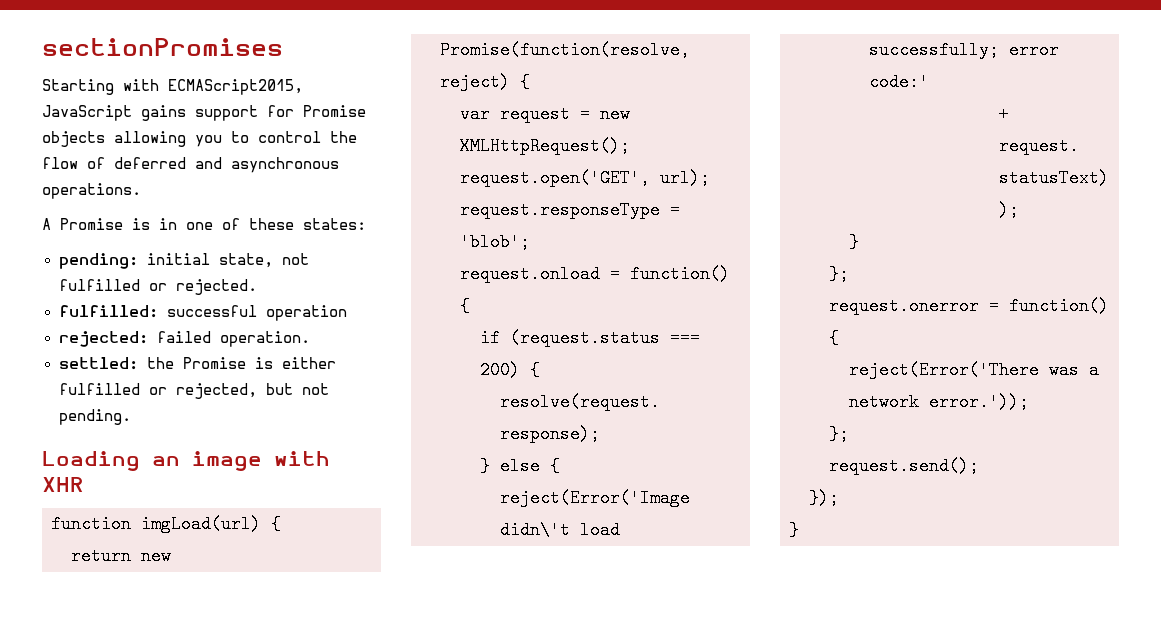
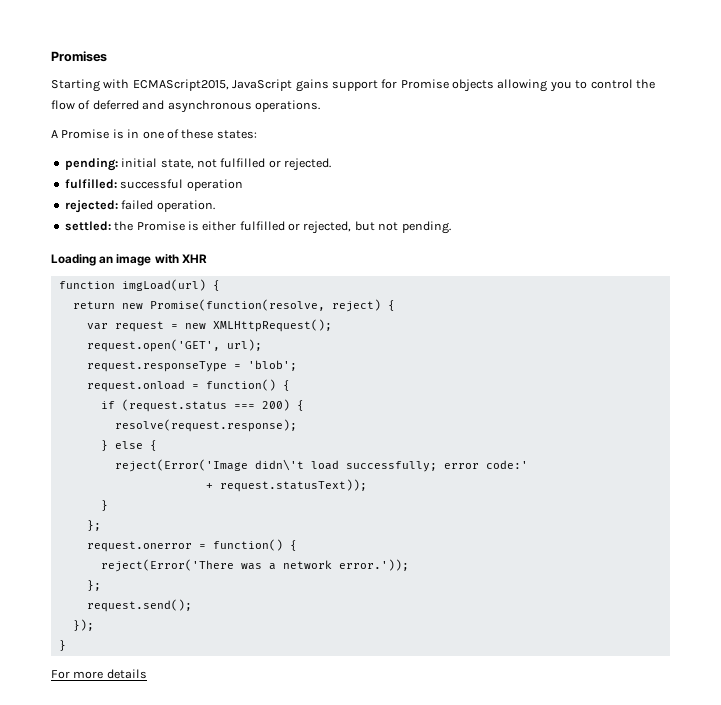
[42,38,283,56] sectionPromises -> [51,51,107,62] Promises
(799, 530) none -> [51,669,147,679] // For more details

